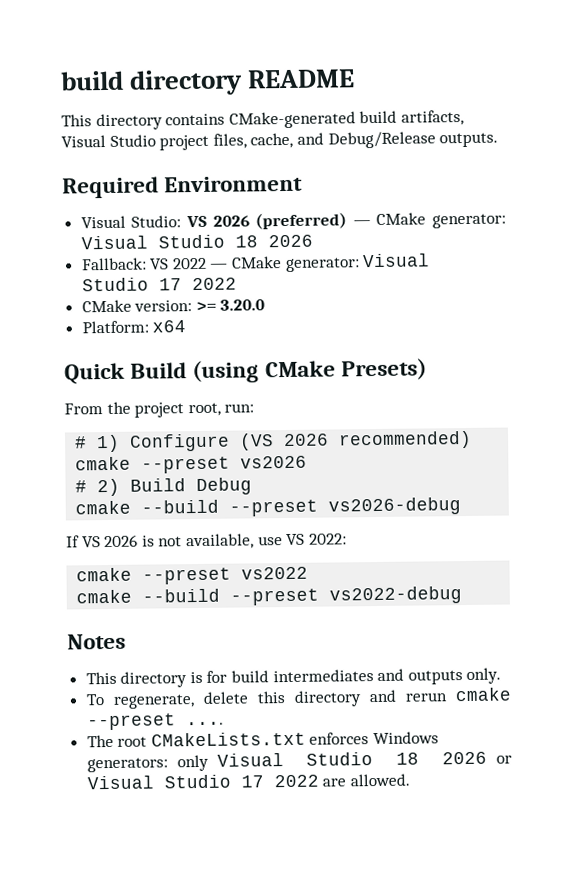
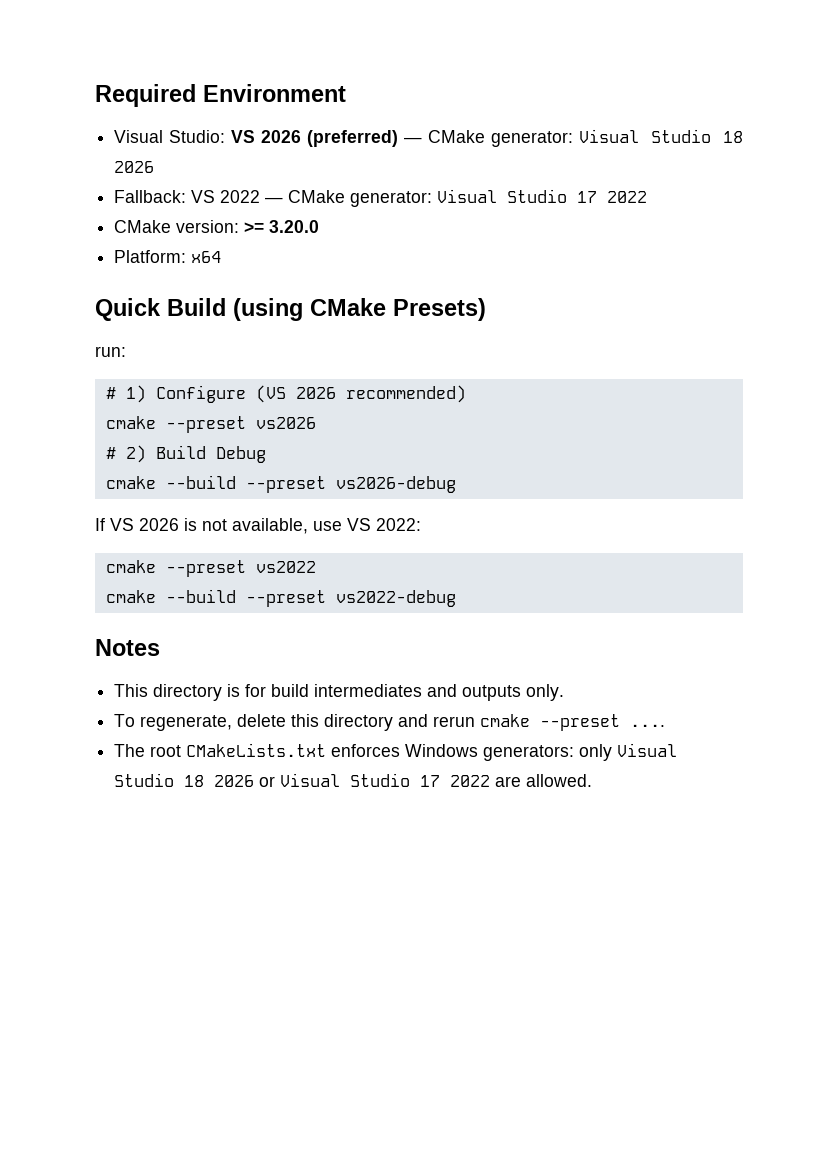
[60,69,356,96] [61,110,464,131] [61,131,499,151] build directory README // This directory contains CMake-generated build artifacts, Visual Studio project files, cache, and Debug/Release outputs. // -> (95, 95) none
[64,401,221,418] From the project root, -> (486, 309) none

